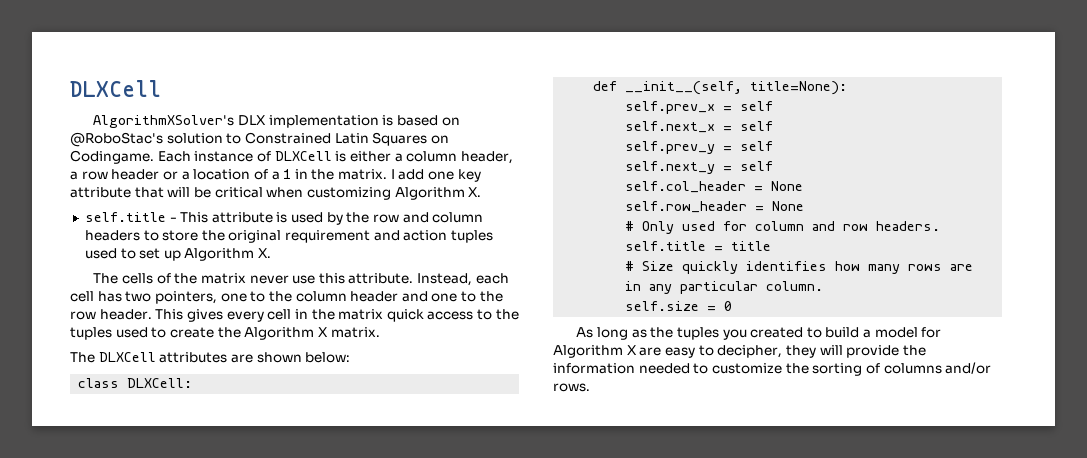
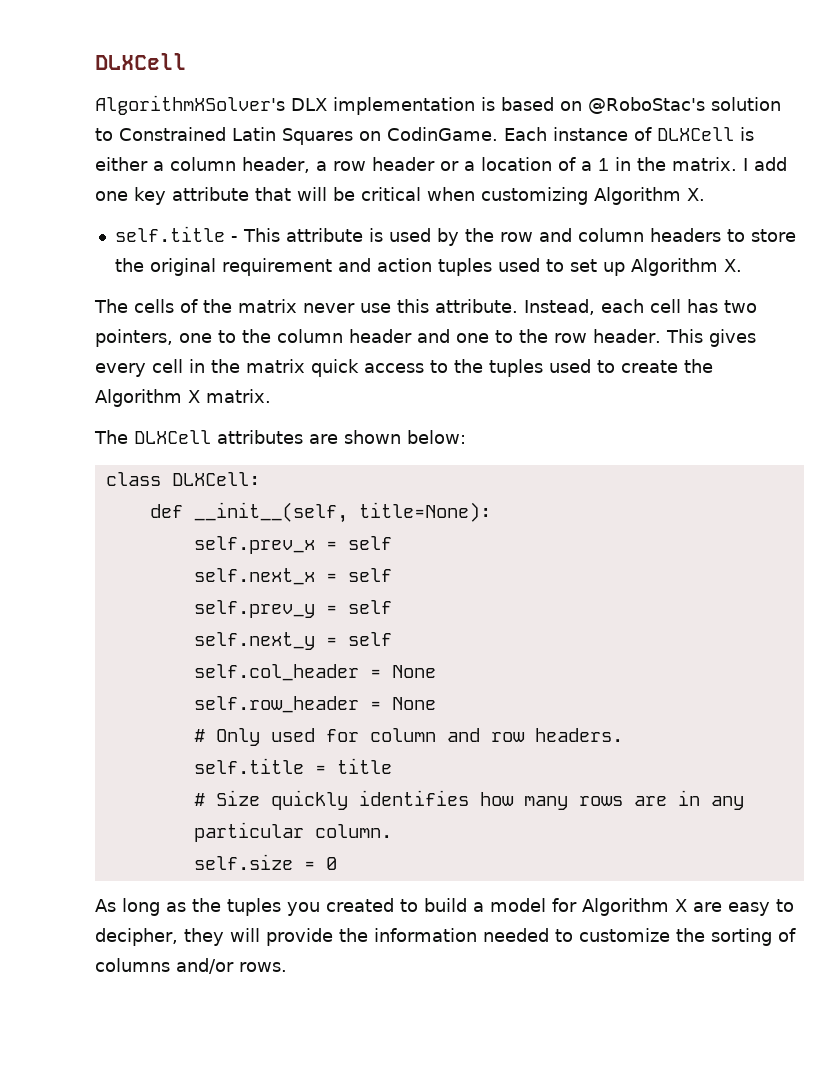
[70,150,154,164] Codingame. -> [387,127,498,141] CodinGame.

